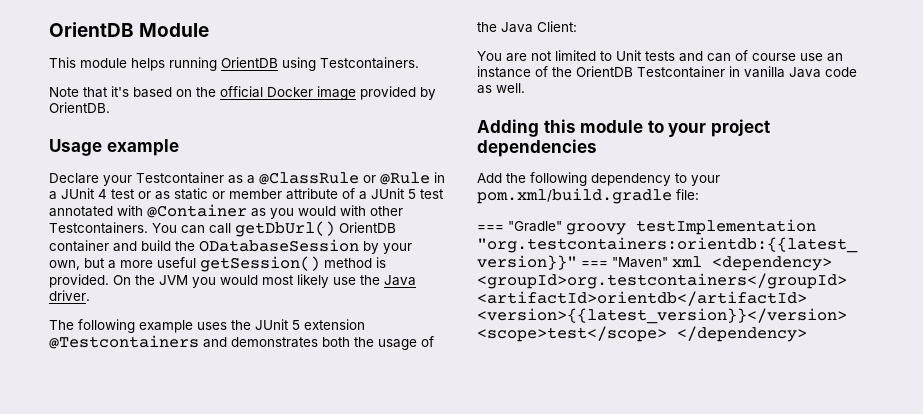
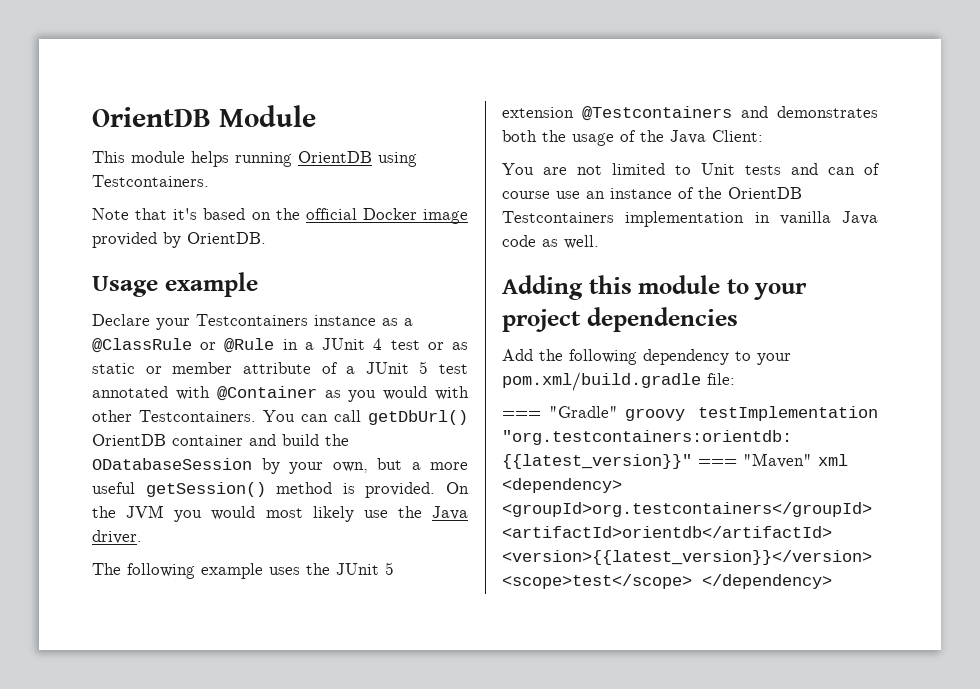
[136,172,224,184] Testcontainer -> [196,314,376,326] Testcontainers instance
[637,66,725,78] Testcontainer -> [502,211,745,227] Testcontainers implementation

